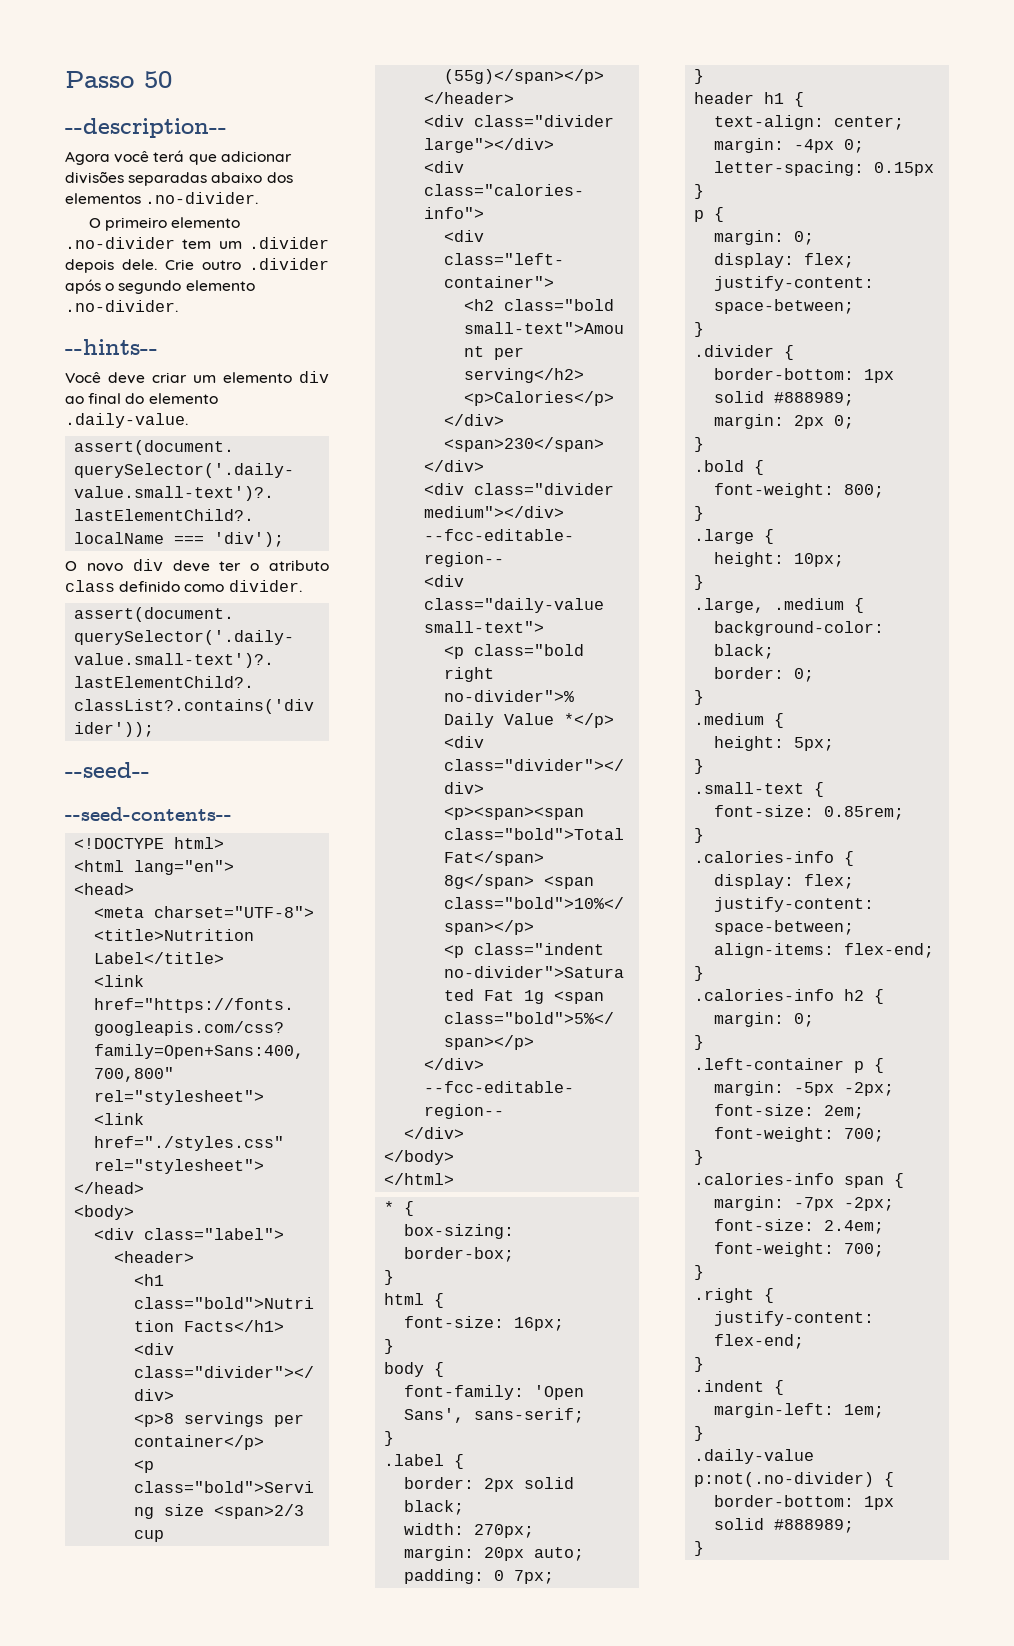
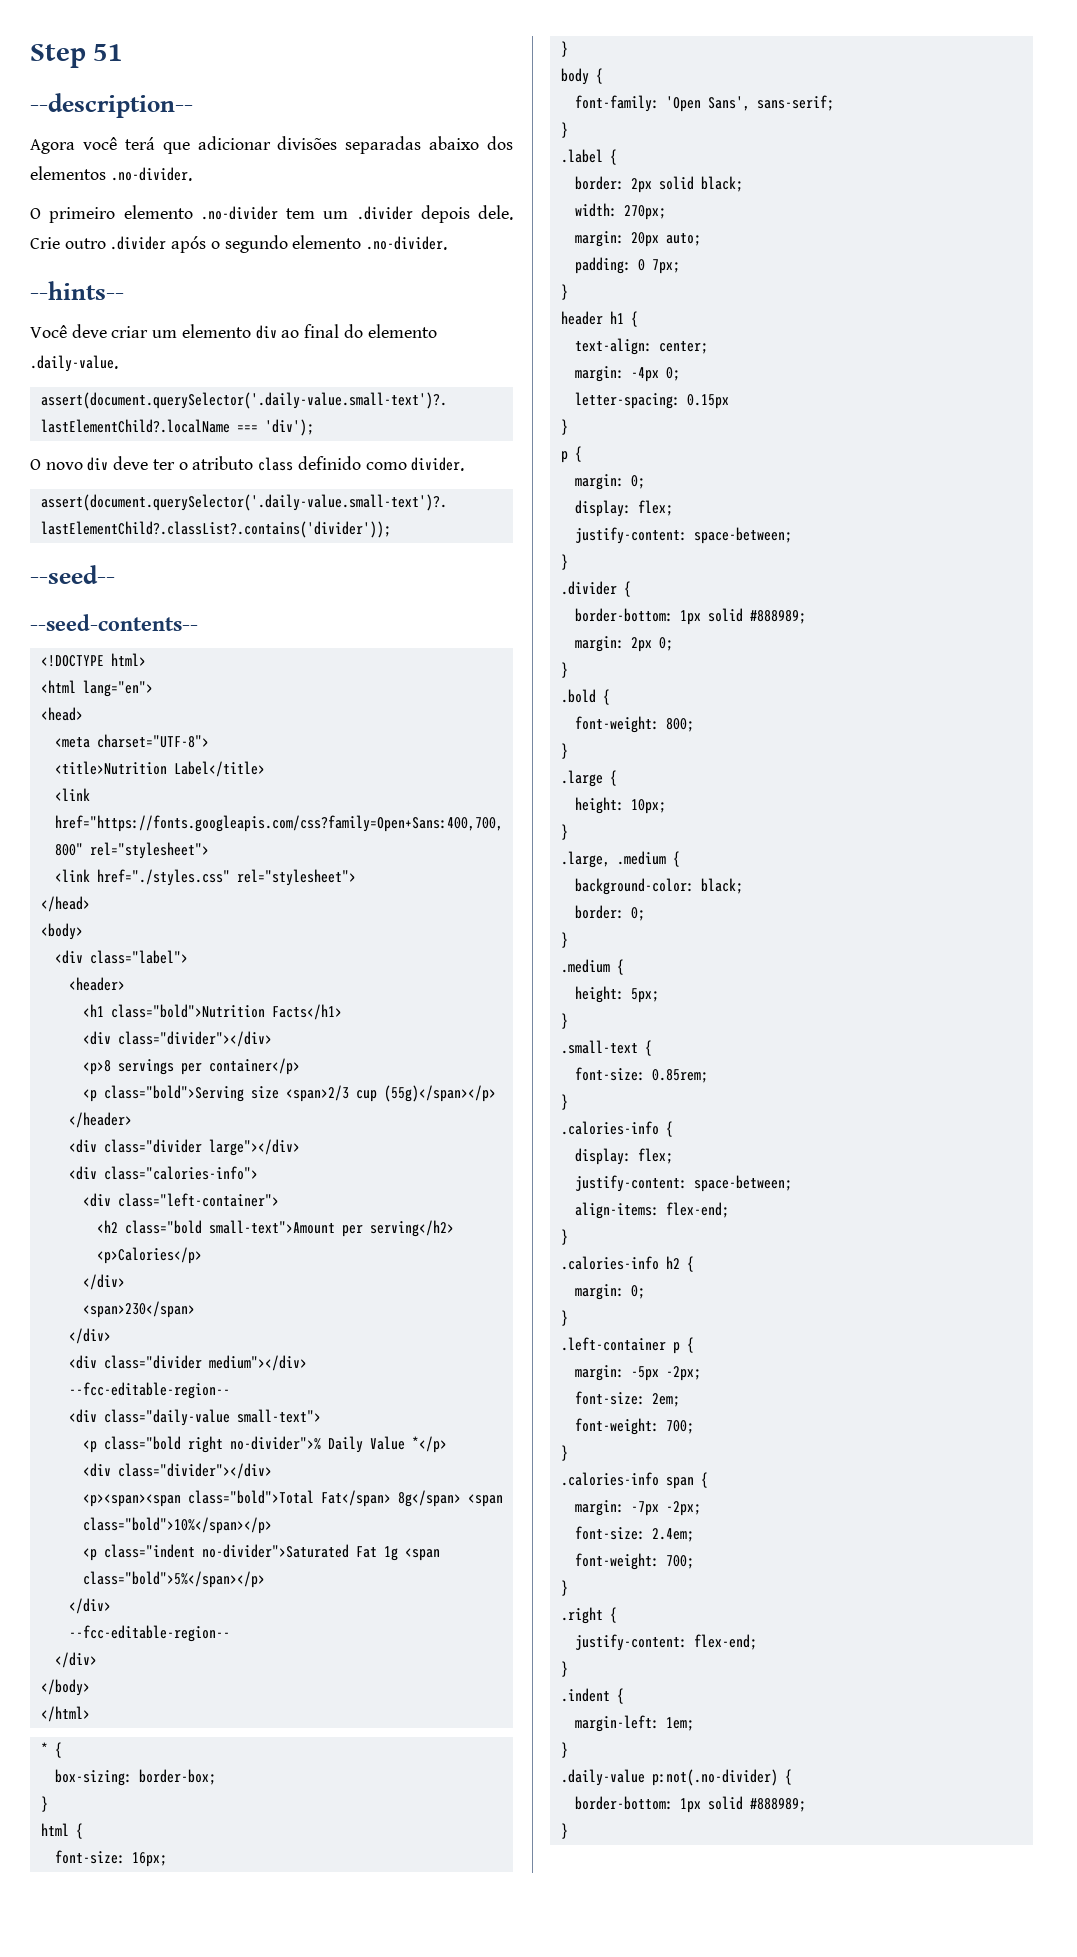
[65,71,172,88] Passo 50 -> [30,44,124,68] Step 51

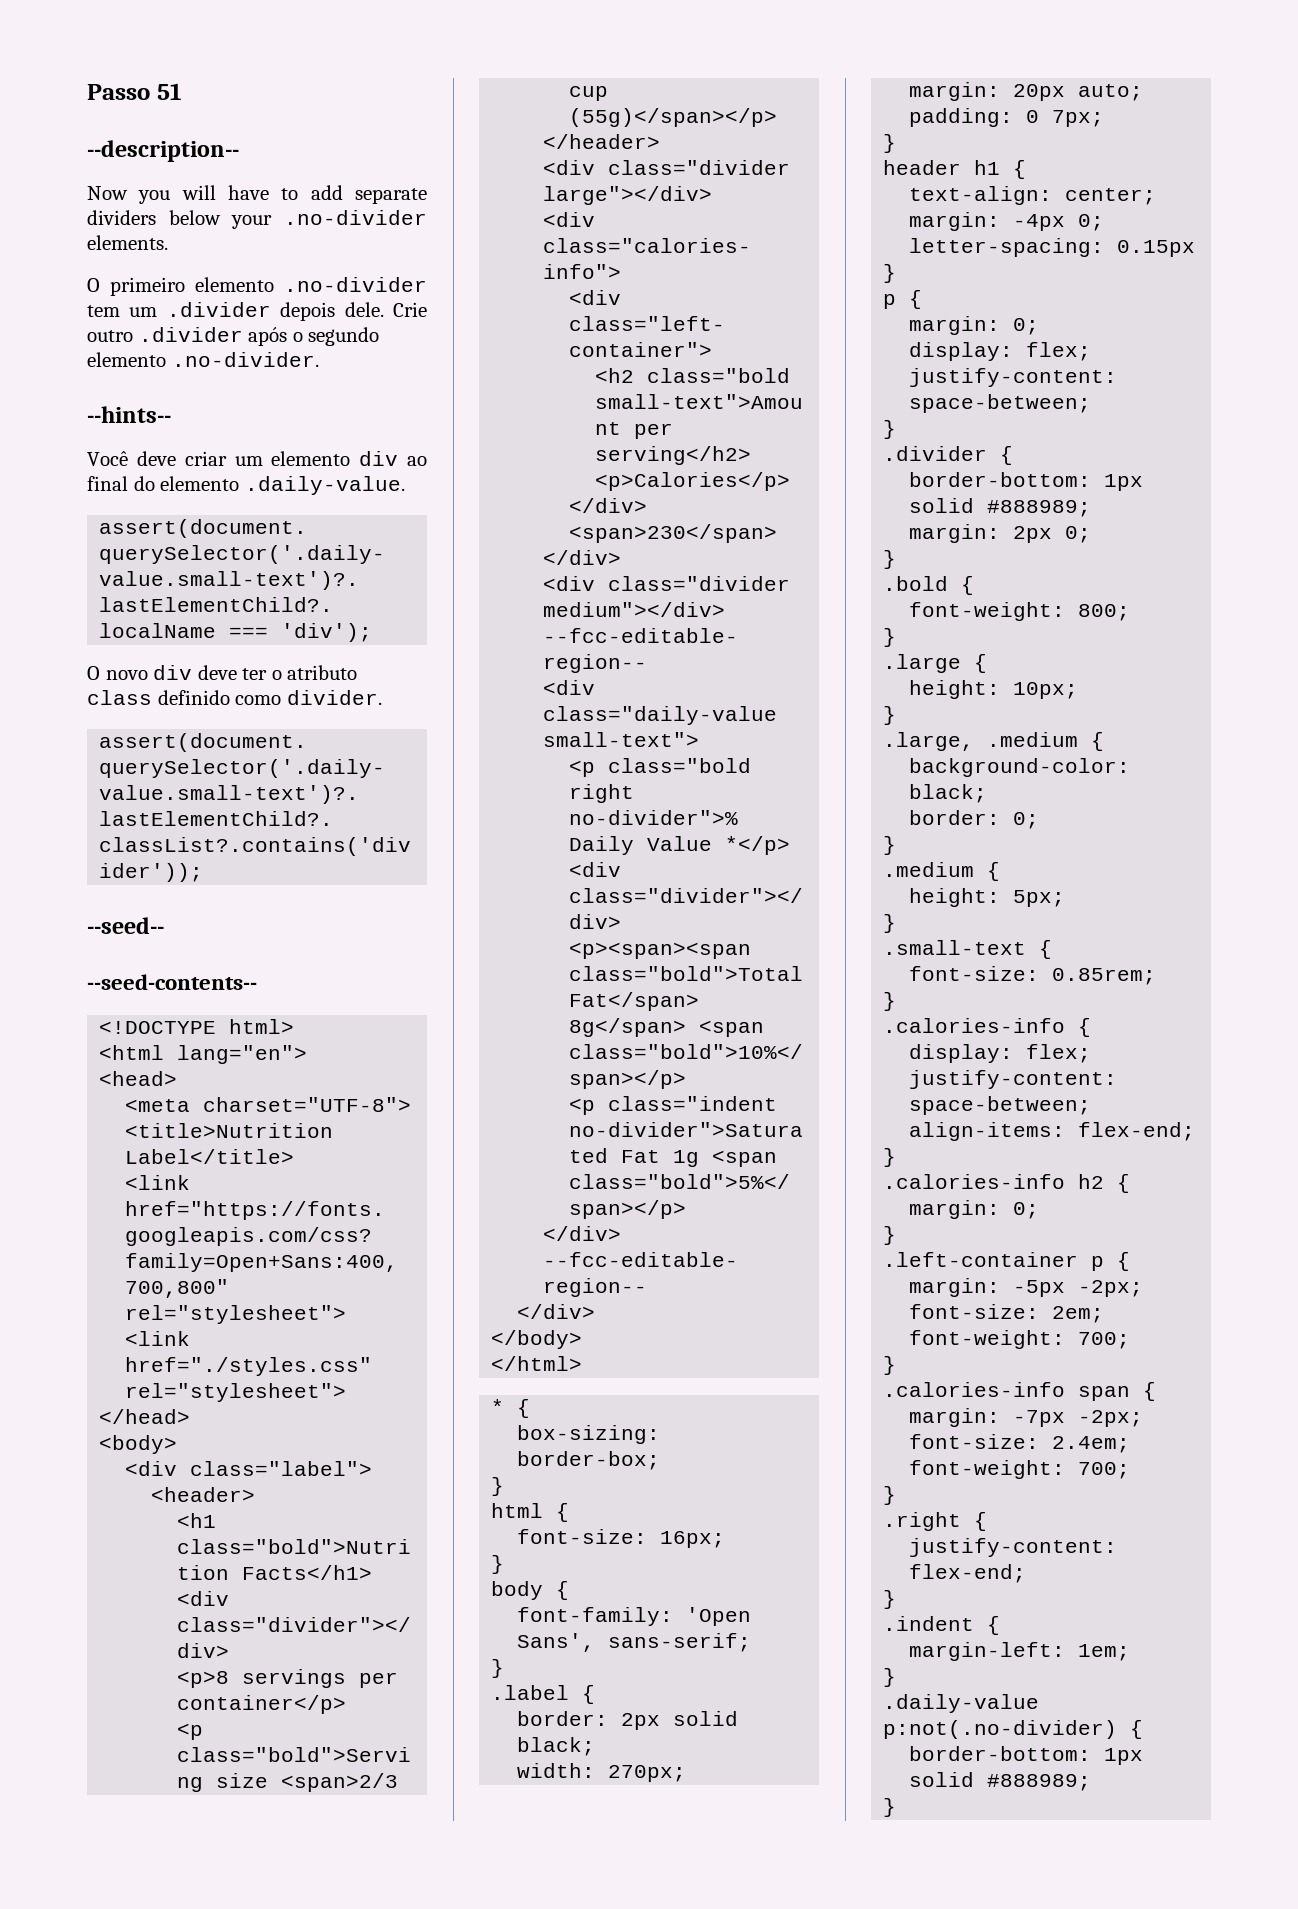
[30,44,86,68] Step -> [87,84,150,100] Passo
[30,136,513,154] [30,166,192,181] Agora você terá que adicionar divisões separadas abaixo dos elementos .no-divider. -> [87,185,428,204] [87,210,427,229] [87,235,168,250] Now you will have to add separate dividers below your .no-divider elements.

